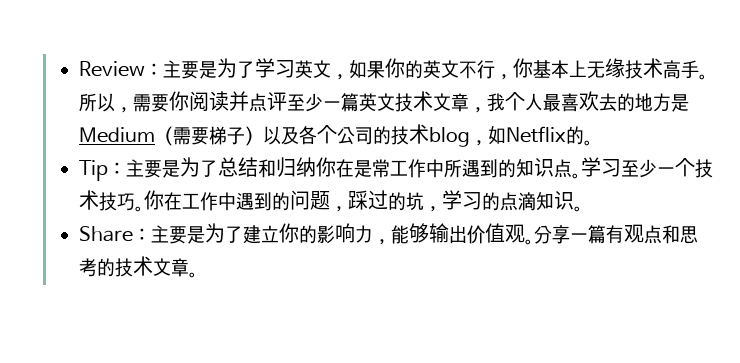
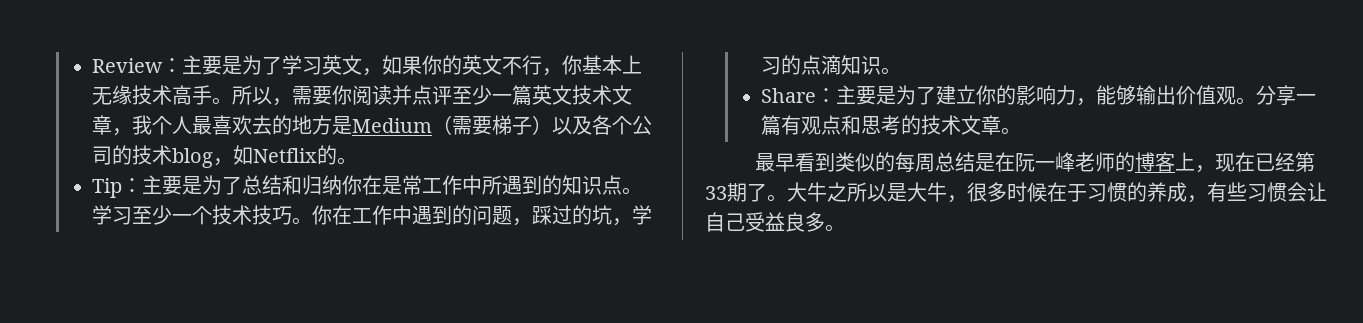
(198, 275) none -> [754,152,1315,173] [705,182,1327,203] [705,212,845,232] // 最早看到类似的每周总结是在阮一峰老师的博客上，现在已经第33期了。大牛之所以是大牛，很多时候在于习惯的养成，有些习惯会让自己受益良多。

